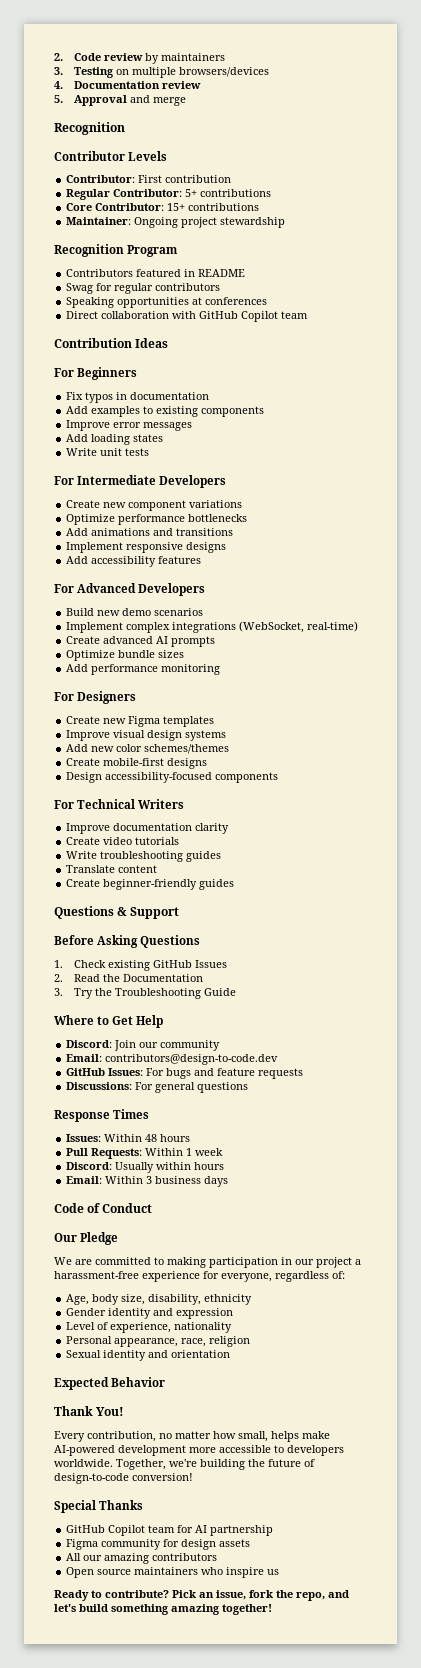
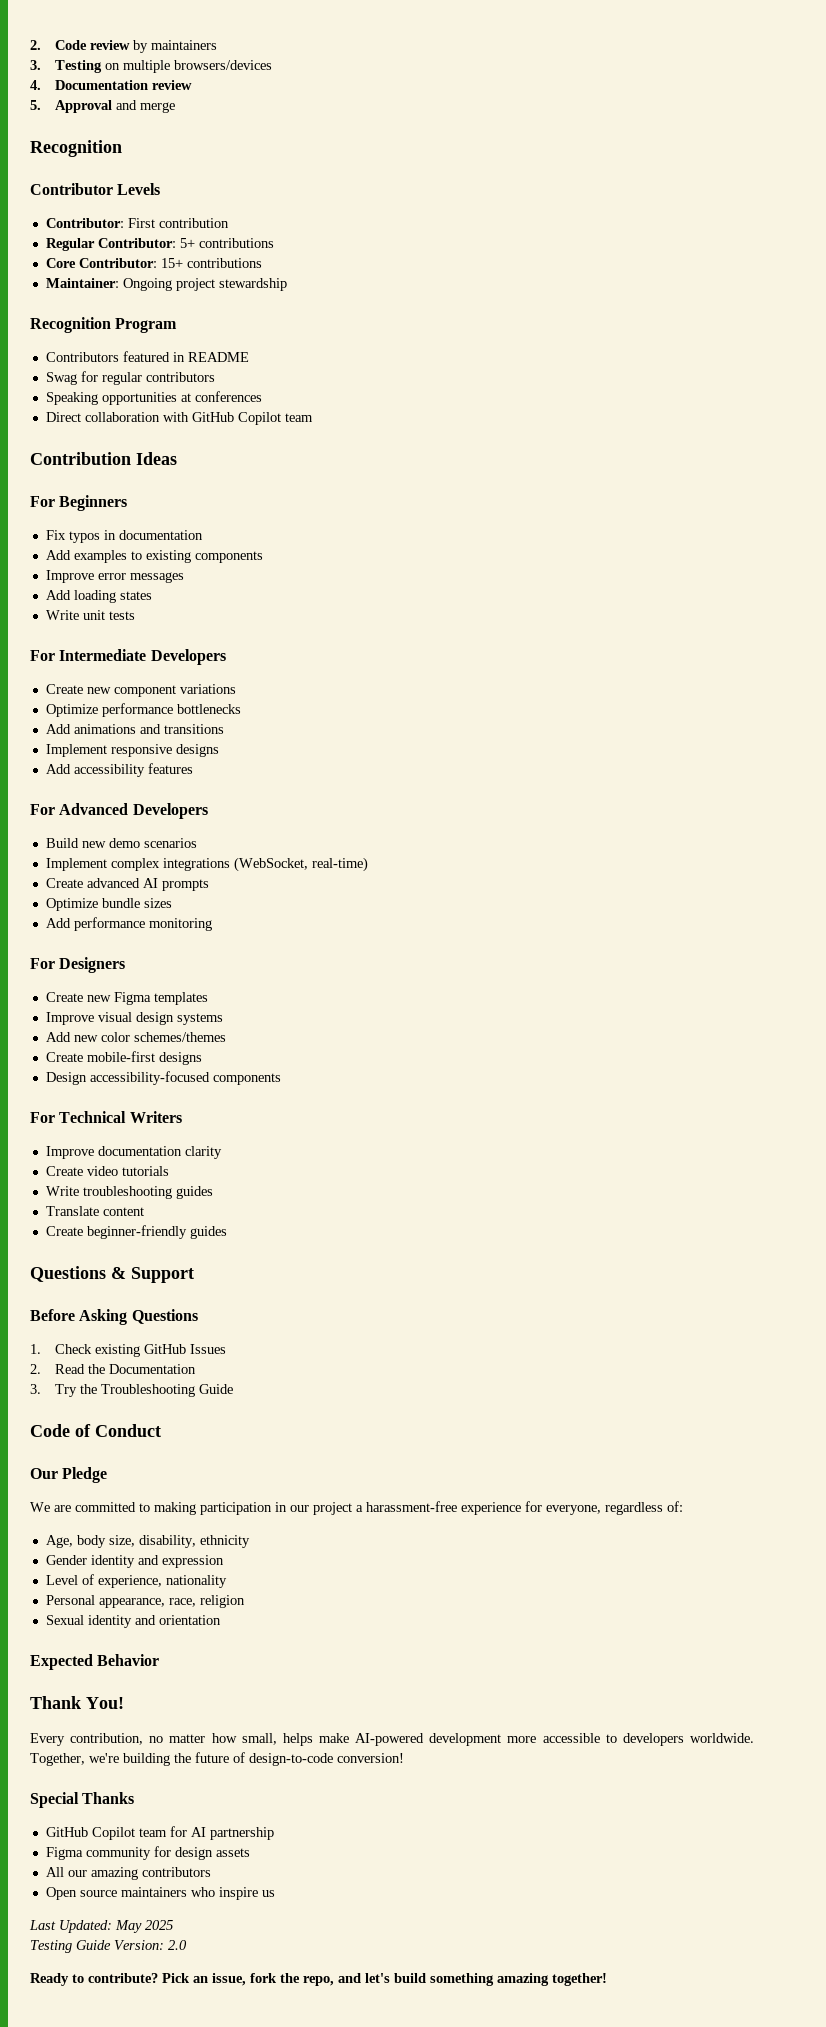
[54,1015,164,1028] [66,1040,221,1051] [66,1054,279,1065] [66,1068,304,1079] [66,1082,249,1093] [54,1109,150,1122] [66,1134,191,1142] [66,1148,224,1159] [66,1162,225,1173] [66,1176,229,1187] // Where to Get Help // Discord: Join our community // Email: contributors@design-to-code.dev // GitHub Issues: For bugs and feature requests // Discussions: For general questions // Response Times // Issues: Within 48 hours // Pull Requests: Within 1 week // Discord: Usually within hours // Email: Within 3 business days -> (233, 1389) none
(280, 1572) none -> [29,1920,173,1933] [30,1940,187,1953] // Last Updated: May 2025 // Testing Guide Version: 2.0

